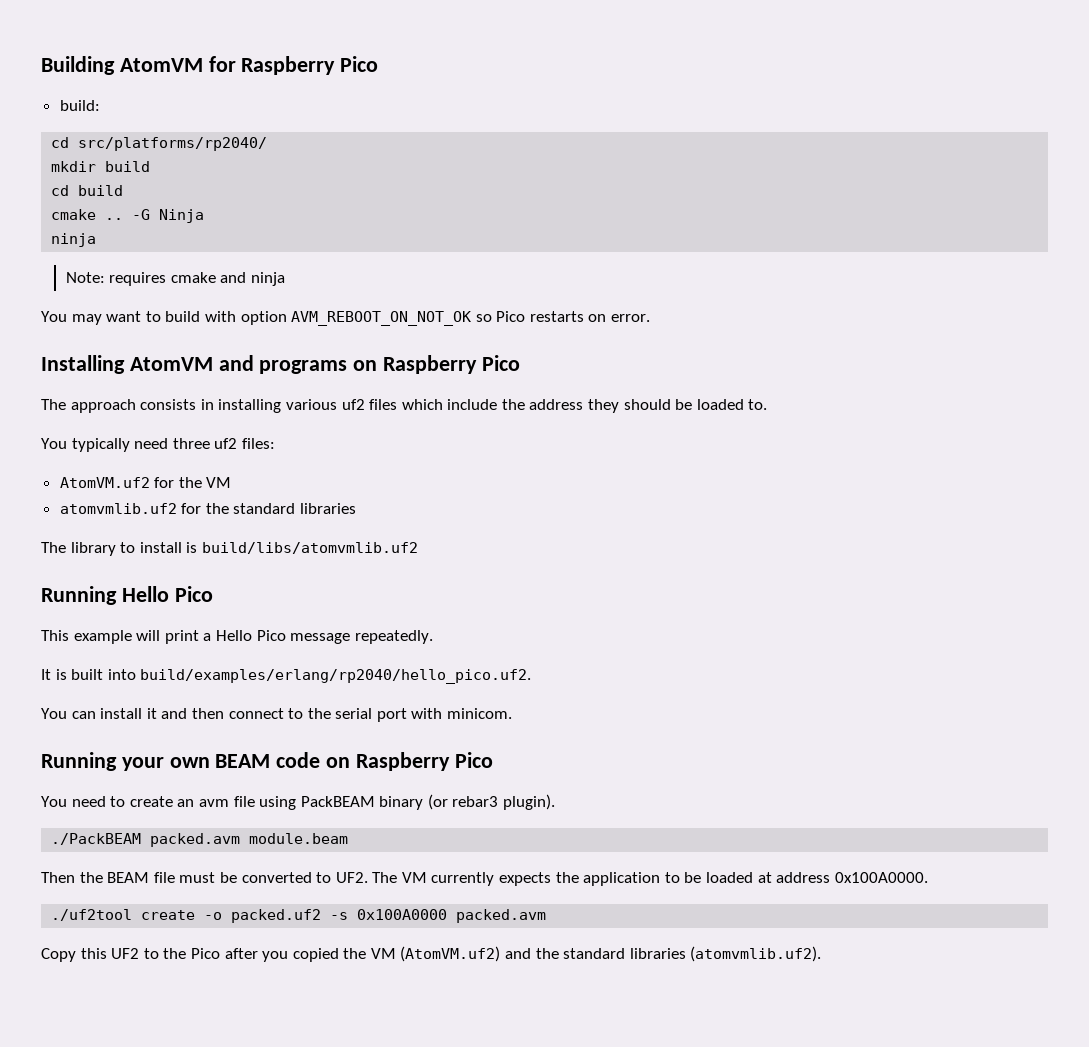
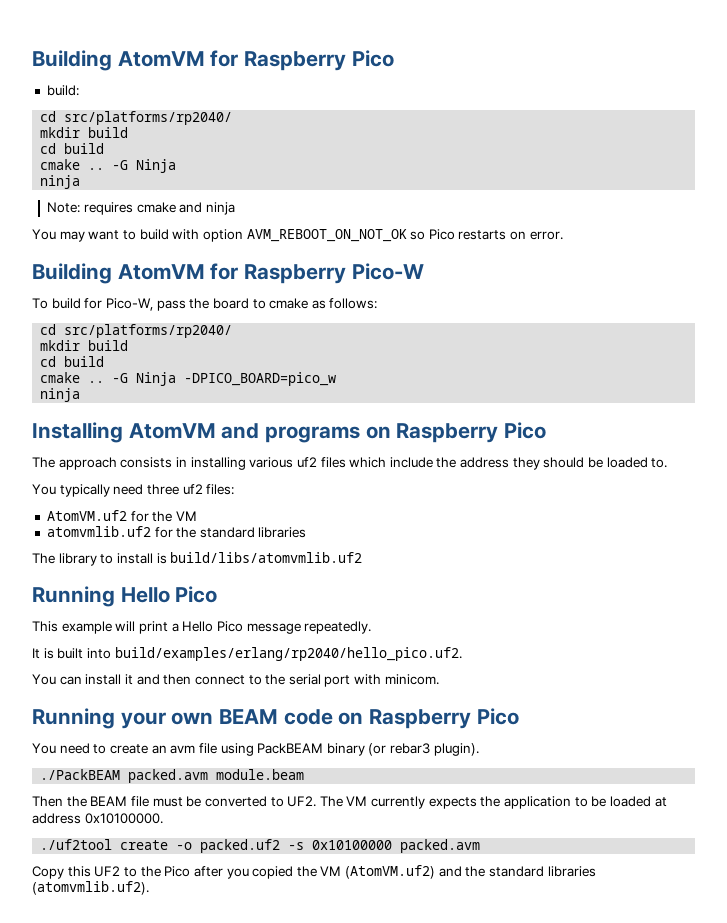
(651, 318) none -> [32,263,424,284] [32,298,378,311] [40,324,233,338] [40,340,129,351] [40,356,105,367] [40,372,337,386] [40,388,81,402] // Building AtomVM for Raspberry Pico-W // To build for Pico-W, pass the board to cmake as follows: // cd src/platforms/rp2040/ // mkdir build // cd build // cmake .. -G Ninja -DPICO_BOARD=pico_w // ninja
[834,872,928,883] 0x100A0000. -> [84,813,163,824] 0x10100000.
[357,909,448,920] 0x100A0000 -> [312,840,393,850] 0x10100000

